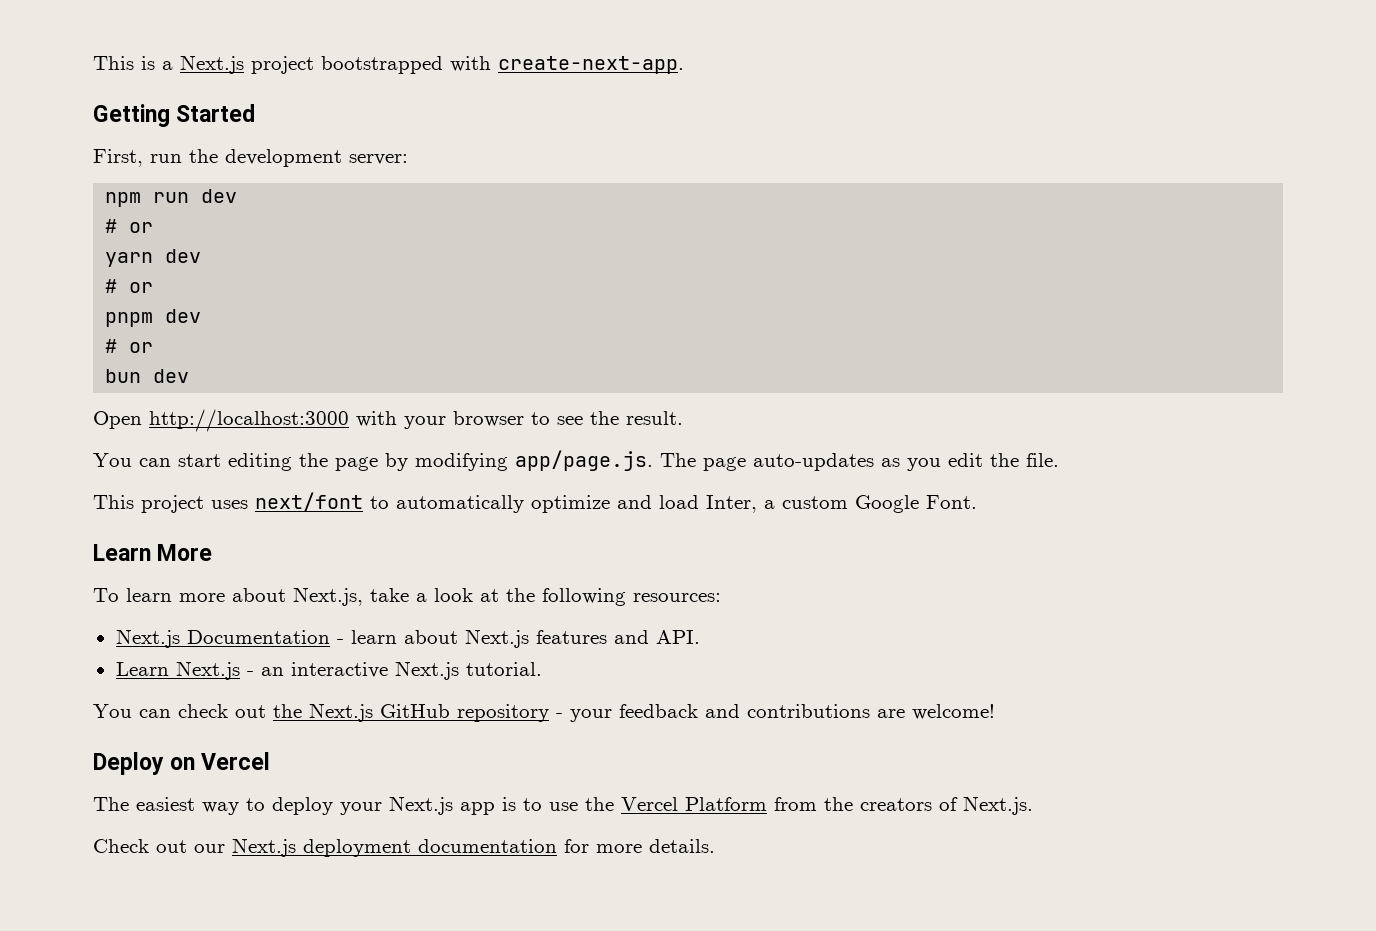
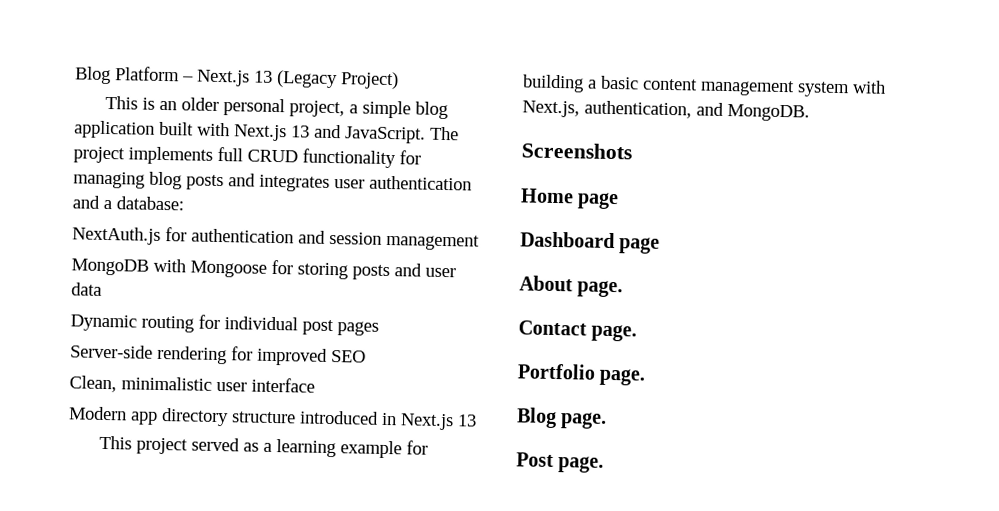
[93,55,684,74] [93,104,256,127] [93,149,408,167] [105,189,238,207] [105,219,154,233] [105,249,202,267] [105,279,154,293] [105,309,202,327] [105,339,154,353] [105,369,190,383] [93,409,683,432] [93,450,1059,471] [93,492,977,513] [93,544,213,561] [93,587,721,606] [115,629,700,648] [115,661,542,680] [93,703,995,722] [93,752,271,775] [93,796,1033,815] [93,838,715,857] This is a Next.js project bootstrapped with create-next-app. // Getting Started // First, run the development server: // npm run dev // # or // yarn dev // # or // pnpm dev // # or // bun dev // Open http://localhost:3000 with your browser to see the result. // You can start editing the page by modifying app/page.js. The page auto-updates as you edit the file. // This project uses next/font to automatically optimize and load Inter, a custom Google Font. // Learn More // To learn more about Next.js, take a look at the following resources: // Next.js Documentation - learn about Next.js features and API. // Learn Next.js - an interactive Next.js tutorial. // You can check out the Next.js GitHub repository - your feedback and contributions are welcome! // Deploy on Vercel // The easiest way to deploy your Next.js app is to use the Vercel Platform from the creators of Next.js. // Check out our Next.js deployment documentation for more details. -> [74,66,399,90] [104,95,448,120] [74,120,459,144] [73,146,421,169] [73,171,472,192] [72,195,184,211] [72,226,480,251] [71,258,456,281] [71,282,102,296] [70,314,379,336] [70,344,366,366] [69,375,315,393] [69,406,477,431] [98,435,428,459] [522,74,886,98] [522,100,810,122] [521,142,632,160] [520,188,620,210] [520,231,661,254] [519,275,624,298] [518,320,638,342] [517,363,646,386] [516,407,608,429] [516,452,605,473] Blog Platform – Next.js 13 (Legacy Project) // This is an older personal project, a simple blog application built with Next.js 13 and JavaScript. The project implements full CRUD functionality for managing blog posts and integrates user authentication and a database: // NextAuth.js for authentication and session management // MongoDB with Mongoose for storing posts and user data // Dynamic routing for individual post pages // Server-side rendering for improved SEO // Clean, minimalistic user interface // Modern app directory structure introduced in Next.js 13 // This project served as a learning example for building a basic content management system with Next.js, authentication, and MongoDB. // Screenshots // Home page // Dashboard page // About page. // Contact page. // Portfolio page. // Blog page. // Post page.

